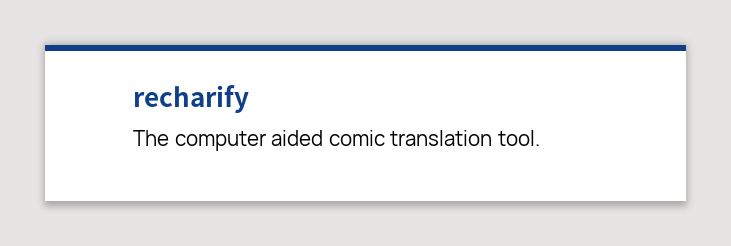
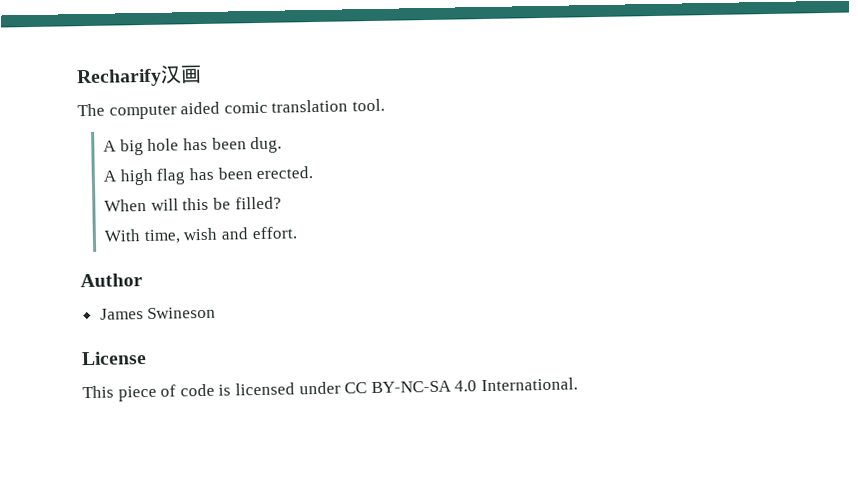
[133,85,249,113] recharify -> [76,64,202,88] Recharify汉画
(540, 138) none -> [103,136,283,156] [103,166,314,186] [104,196,282,212] [104,226,297,245] [80,273,143,288] [99,306,217,320] [81,351,147,366] [82,377,578,402] // A big hole has been dug. // A high flag has been erected. // When will this be filled? // With time, wish and effort. // Author // James Swineson // License // This piece of code is licensed under CC BY-NC-SA 4.0 International.

